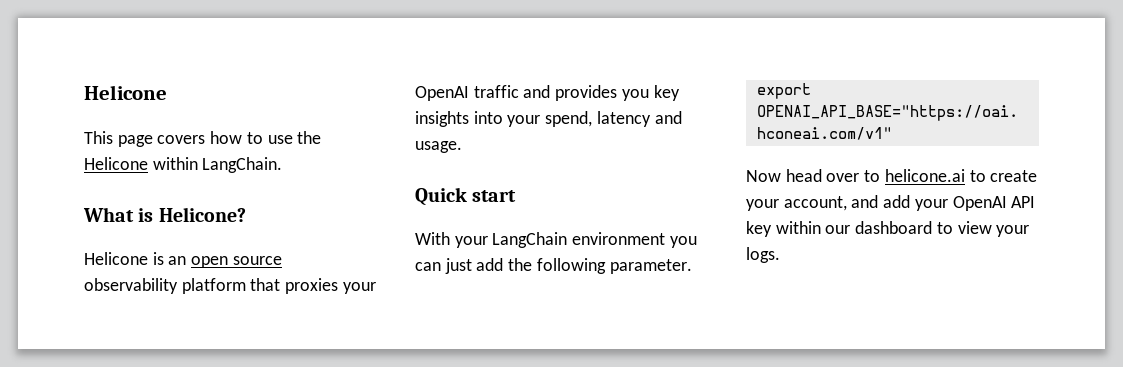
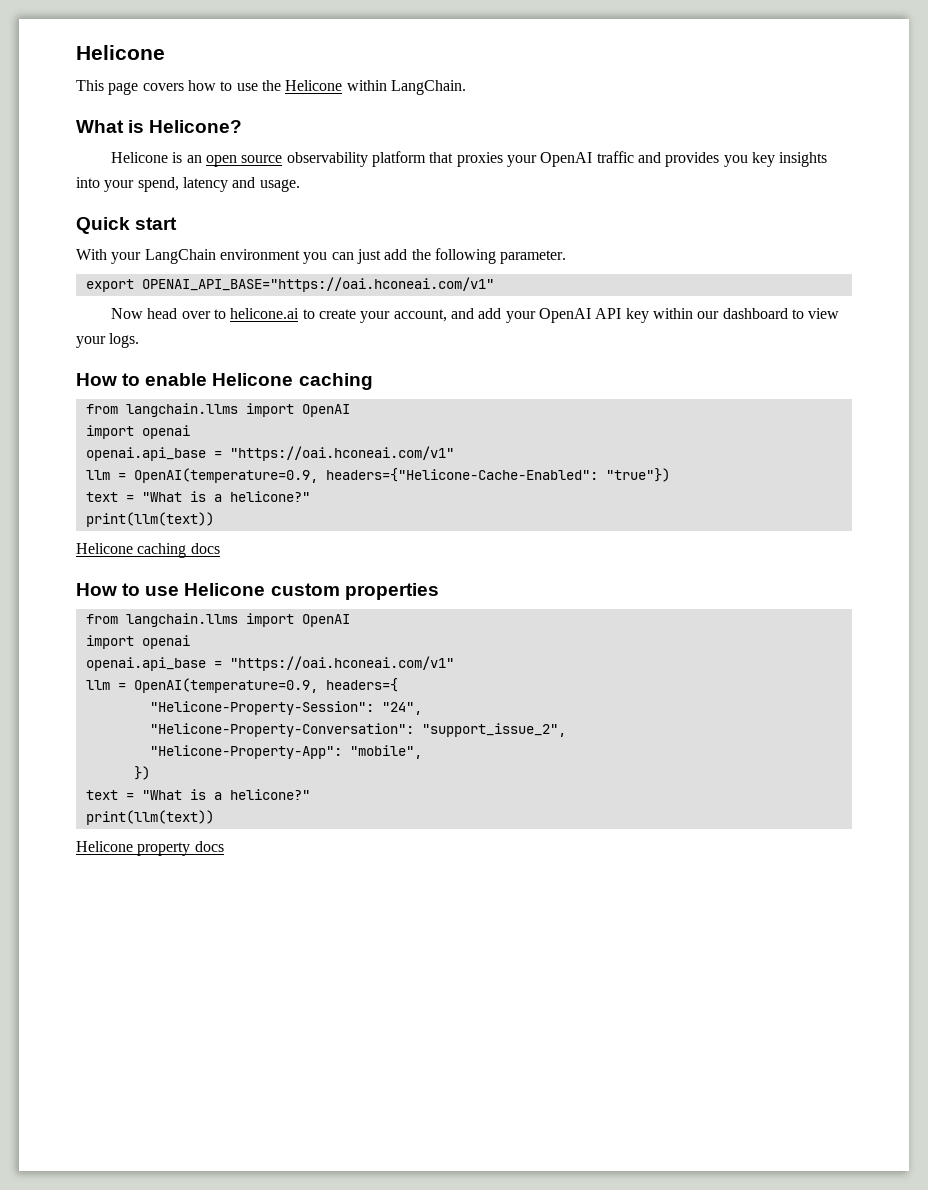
(780, 255) none -> [76,373,373,390] [85,403,350,417] [85,425,190,439] [85,446,454,461] [85,468,670,483] [85,491,310,502] [85,512,214,527] [76,543,220,558] [76,583,439,600] [85,613,350,627] [85,635,190,649] [85,656,454,671] [85,678,398,693] [149,701,422,715] [149,723,566,737] [149,745,422,759] [133,766,150,780] [85,789,310,800] [85,810,214,825] [76,841,224,856] // How to enable Helicone caching // from langchain.llms import OpenAI // import openai // openai.api_base = "https://oai.hconeai.com/v1" // llm = OpenAI(temperature=0.9, headers={"Helicone-Cache-Enabled": "true"}) // text = "What is a helicone?" // print(llm(text)) // Helicone caching docs // How to use Helicone custom properties // from langchain.llms import OpenAI // import openai // openai.api_base = "https://oai.hconeai.com/v1" // llm = OpenAI(temperature=0.9, headers={ // "Helicone-Property-Session": "24", // "Helicone-Property-Conversation": "support_issue_2", // "Helicone-Property-App": "mobile", // }) // text = "What is a helicone?" // print(llm(text)) // Helicone property docs

